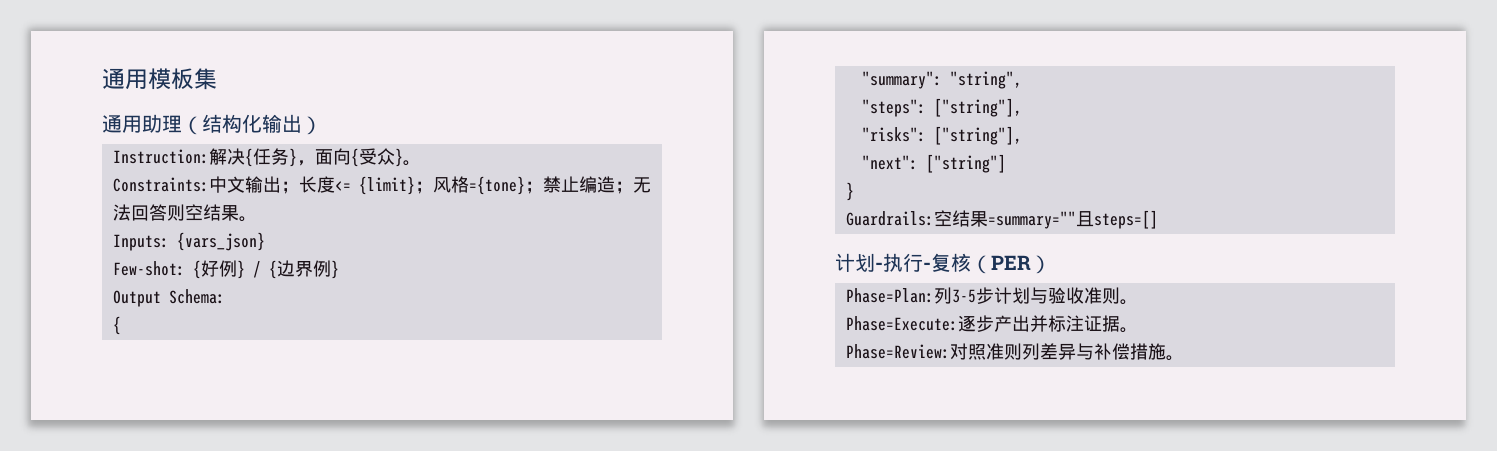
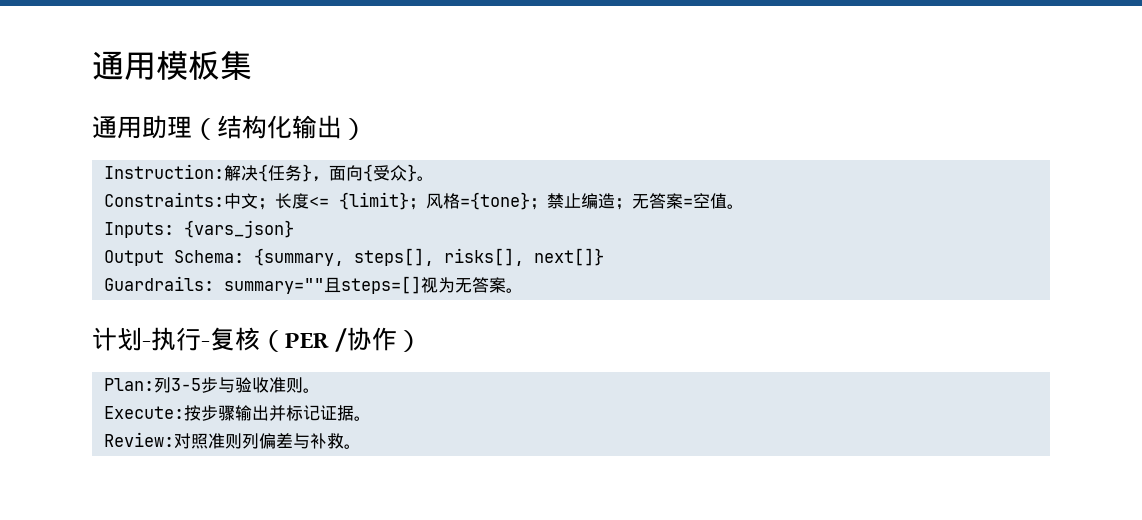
[244,176,281,193] 输出 -> (258, 201) none
[112,204,239,221] 法回答则空结果 -> [649,193,727,209] 答案=空值
[112,260,339,279] [112,289,225,307] [112,316,121,335] [861,71,1022,89] [861,98,1022,117] [861,126,1022,145] [861,154,1006,173] [845,182,854,201] Few-shot: {好例} / {边界例} // Output Schema: // { // "summary": "string", // "steps": ["string"], // "risks": ["string"], // "next": ["string"] // } -> [104,248,604,266] Output Schema: {summary, steps[], risks[], next[]}
[933,210,1076,229] 空结果=summary="" -> [224,278,324,294] summary=""
(1158, 219) none -> [421,277,523,293] 视为无答案。
[1031,255,1051,274] [845,288,934,303] ） // Phase=Plan: -> [334,327,422,352] [104,378,154,391] /协作） // Plan:
[993,287,1030,304] 计划 -> (218, 385) none
[845,315,1084,332] Phase=Execute:逐步产出并标注 -> [104,405,320,421] Execute:按步骤输出并标记
[845,344,950,359] Phase=Review: -> [104,432,174,447] Review:
[1039,343,1166,360] 差异与补偿措施 -> [259,433,344,449] 偏差与补救

